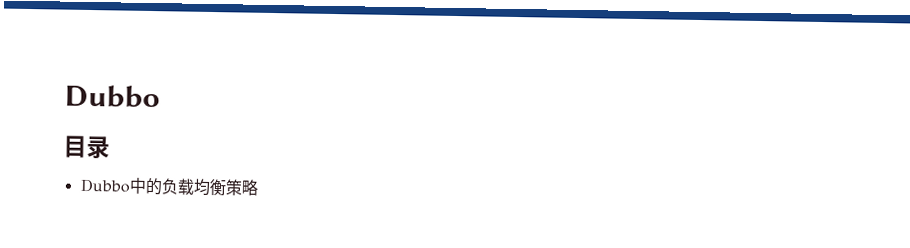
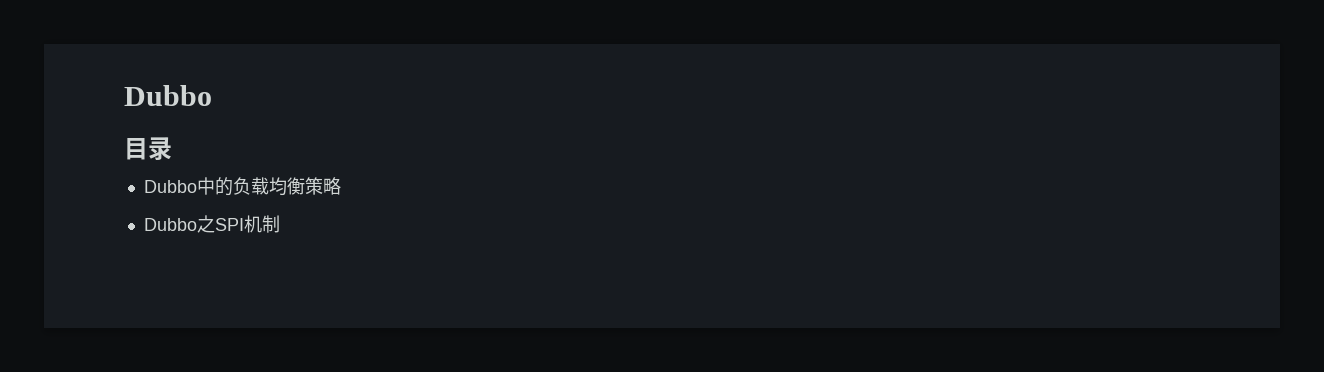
(259, 187) none -> [143,215,280,233] // Dubbo之SPI机制

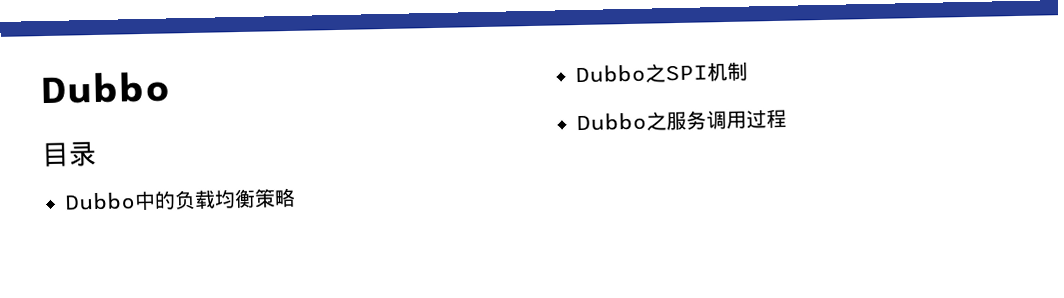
(280, 224) none -> [576,108,787,132] // Dubbo之服务调用过程

